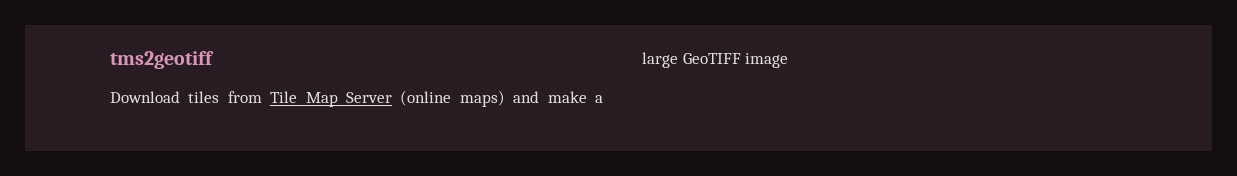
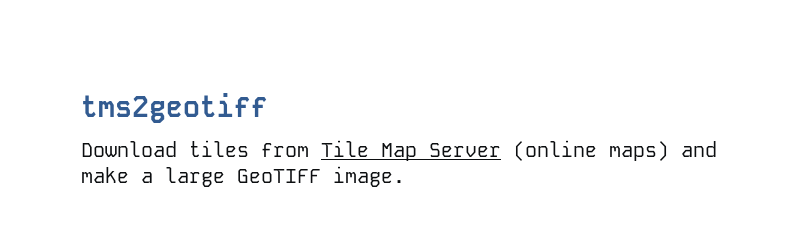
[745,53,789,68] image -> [333,166,405,187] image.

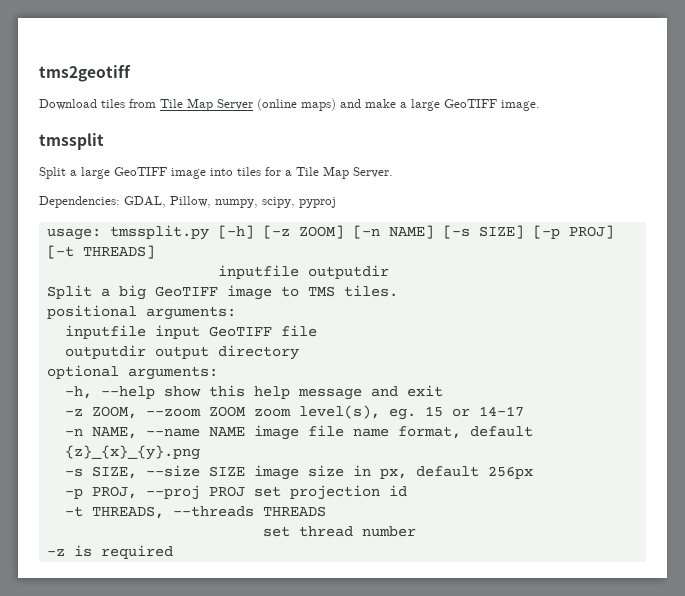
(405, 176) none -> [39,133,104,150] [39,166,393,179] [39,196,336,208] [46,225,614,240] [46,245,155,259] [217,265,389,279] [46,285,398,300] [46,305,236,320] [64,325,317,339] [64,345,299,360] [46,365,218,380] [64,385,443,400] [64,405,524,420] [64,425,533,440] [64,445,200,460] [64,465,533,480] [64,485,407,500] [64,506,326,519] [262,526,416,537] [46,545,173,559] // tmssplit // Split a large GeoTIFF image into tiles for a Tile Map Server. // Dependencies: GDAL, Pillow, numpy, scipy, pyproj // usage: tmssplit.py [-h] [-z ZOOM] [-n NAME] [-s SIZE] [-p PROJ] [-t THREADS] // inputfile outputdir // Split a big GeoTIFF image to TMS tiles. // positional arguments: // inputfile input GeoTIFF file // outputdir output directory // optional arguments: // -h, --help show this help message and exit // -z ZOOM, --zoom ZOOM zoom level(s), eg. 15 or 14-17 // -n NAME, --name NAME image file name format, default {z}_{x}_{y}.png // -s SIZE, --size SIZE image size in px, default 256px // -p PROJ, --proj PROJ set projection id // -t THREADS, --threads THREADS // set thread number // -z is required

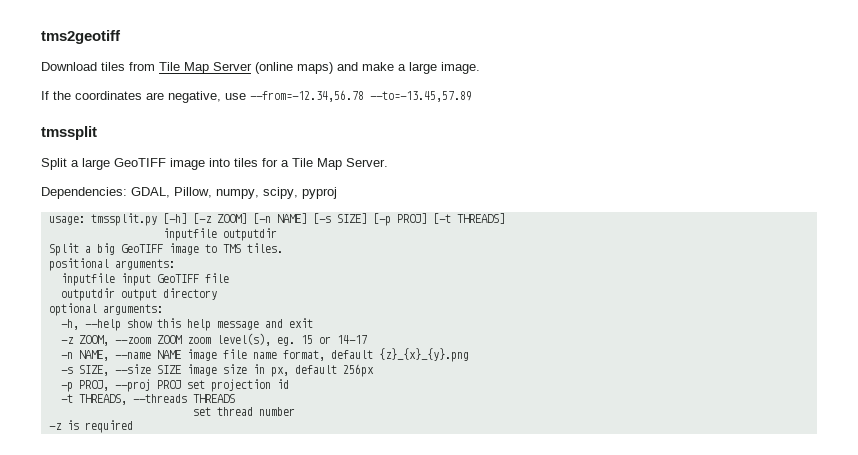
[444,99,497,108] GeoTIFF -> (437, 68) none
(540, 105) none -> [41,90,472,103] // If the coordinates are negative, use --from=-12.34,56.78 --to=-13.45,57.89

